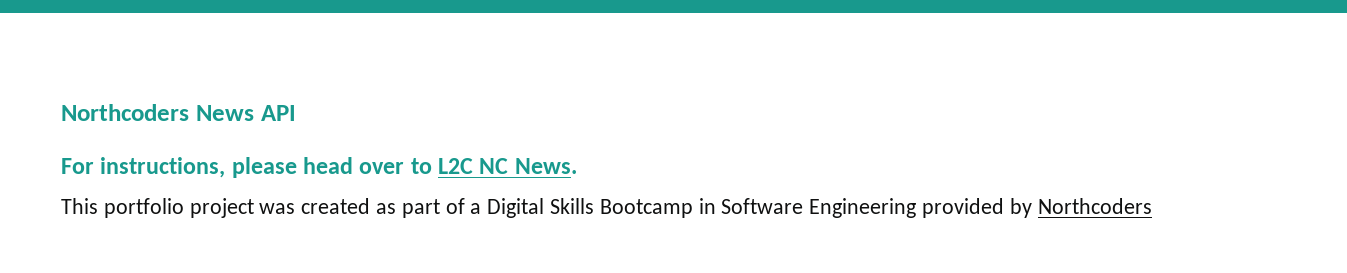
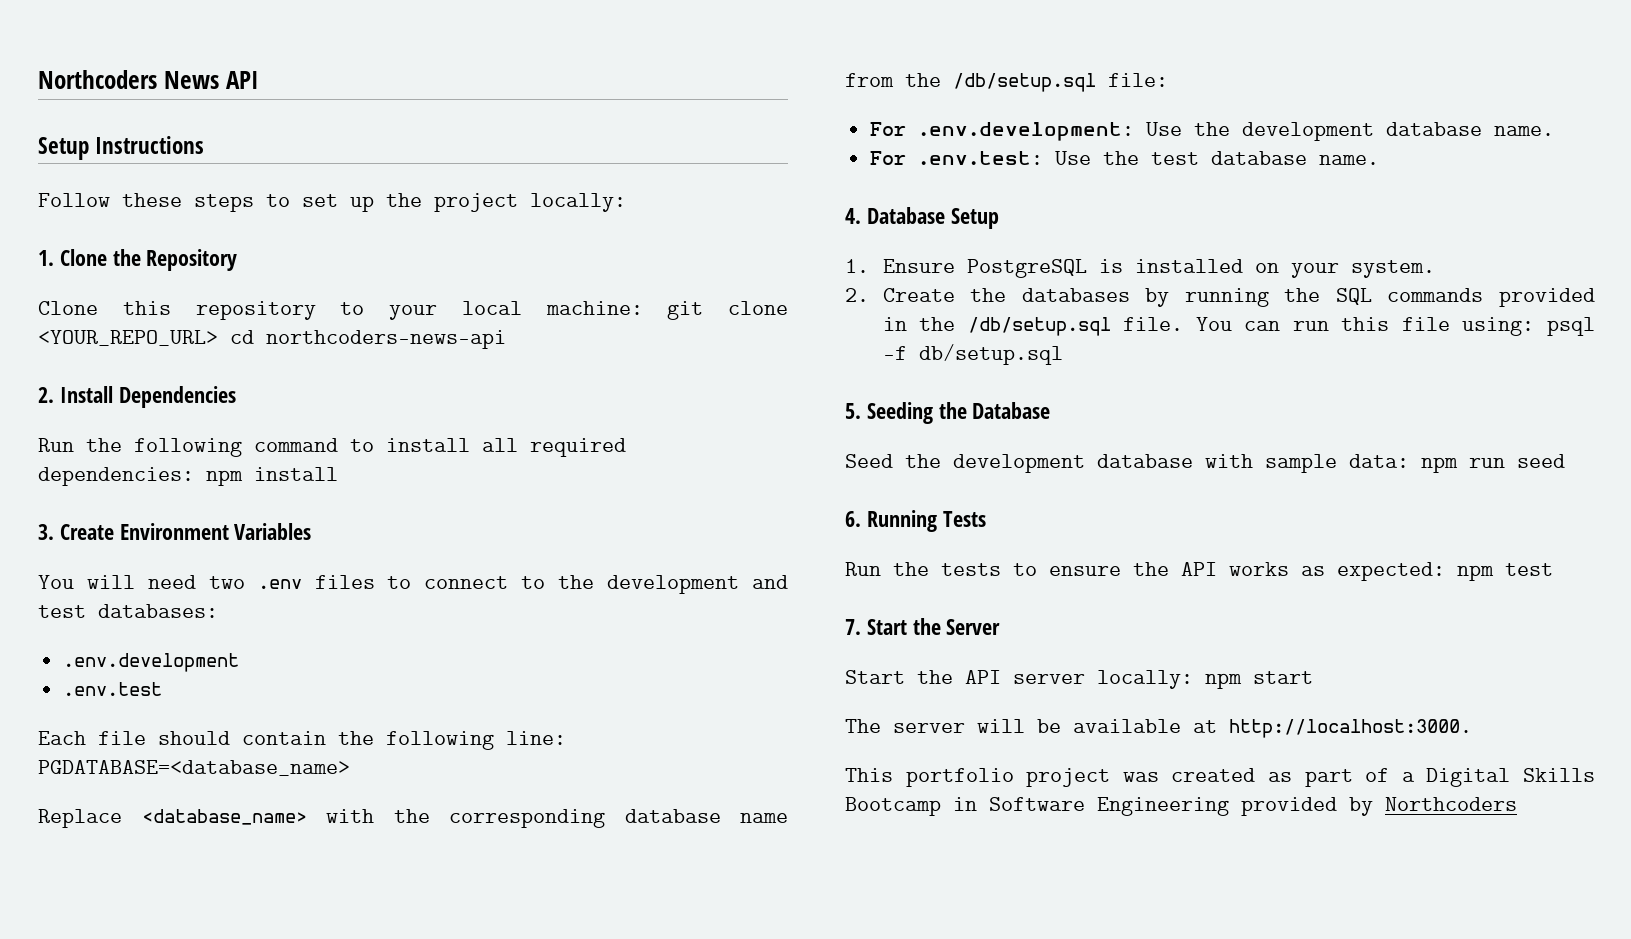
[61,157,577,178] For instructions, please head over to L2C NC News. -> [38,136,205,160] [38,193,626,212] [38,249,238,271] [38,301,788,320] [38,330,506,349] [38,386,236,408] [38,438,626,457] [38,467,338,486] [38,523,312,540] [38,575,788,594] [38,604,218,618] [63,653,240,672] [63,682,163,696] [38,731,566,750] [38,760,350,776] [38,809,788,828] [845,73,1168,92] [870,122,1555,141] [870,151,1380,165] [845,207,999,229] [845,259,1435,278] [845,288,1595,307] [882,317,1595,336] [882,344,1063,365] [845,402,1051,424] [845,454,1565,473] [845,510,986,532] [845,562,1553,581] [845,618,1001,635] [845,670,1313,689] [845,719,1472,738] Setup Instructions // Follow these steps to set up the project locally: // 1. Clone the Repository // Clone this repository to your local machine: git clone <YOUR_REPO_URL> cd northcoders-news-api // 2. Install Dependencies // Run the following command to install all required dependencies: npm install // 3. Create Environment Variables // You will need two .env files to connect to the development and test databases: // .env.development // .env.test // Each file should contain the following line: PGDATABASE=<database_name> // Replace <database_name> with the corresponding database name from the /db/setup.sql file: // For .env.development: Use the development database name. // For .env.test: Use the test database name. // 4. Database Setup // 1. Ensure PostgreSQL is installed on your system. // 2. Create the databases by running the SQL commands provided in the /db/setup.sql file. You can run this file using: psql -f db/setup.sql // 5. Seeding the Database // Seed the development database with sample data: npm run seed // 6. Running Tests // Run the tests to ensure the API works as expected: npm test // 7. Start the Server // Start the API server locally: npm start // The server will be available at http://localhost:3000.

